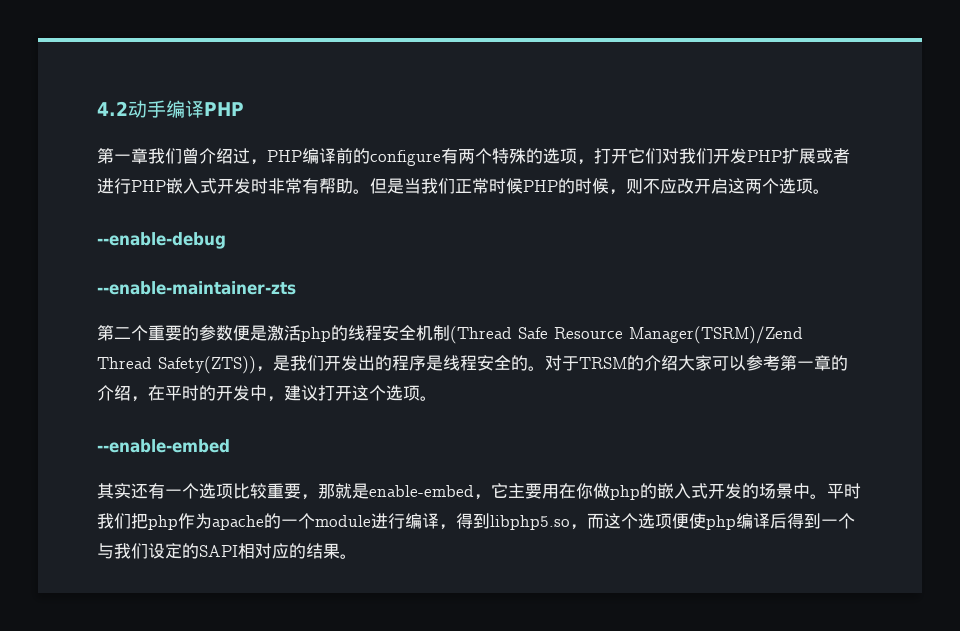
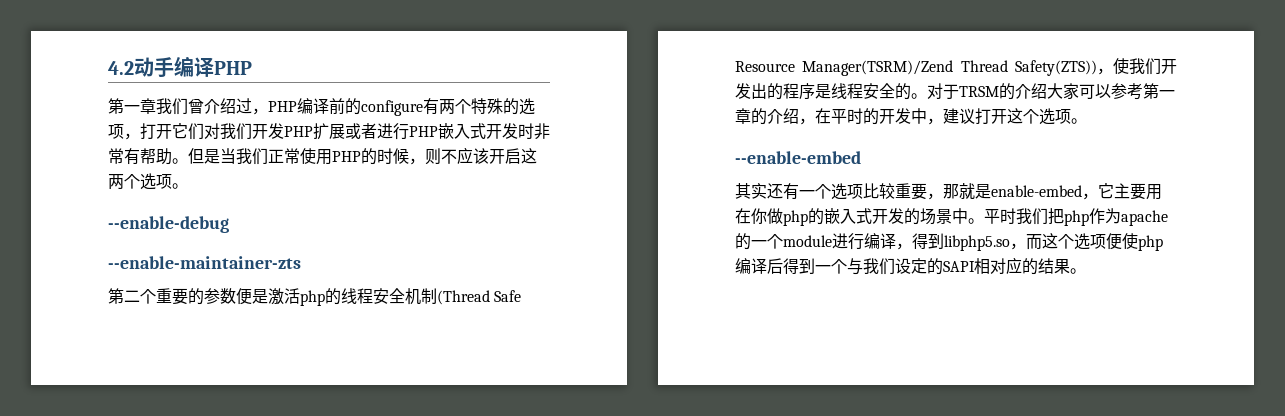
[489,178,523,194] 时候 -> [300,148,332,165] 使用
[677,178,694,194] 改 -> [473,148,489,164] 该
[273,355,290,371] 是 -> [1113,58,1129,74] 使

